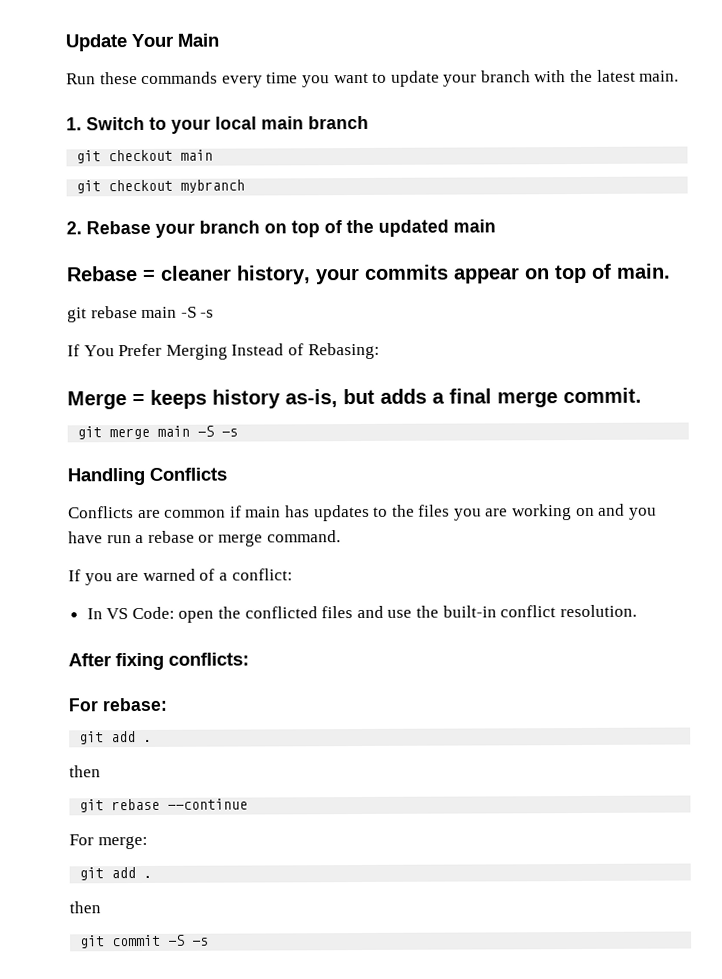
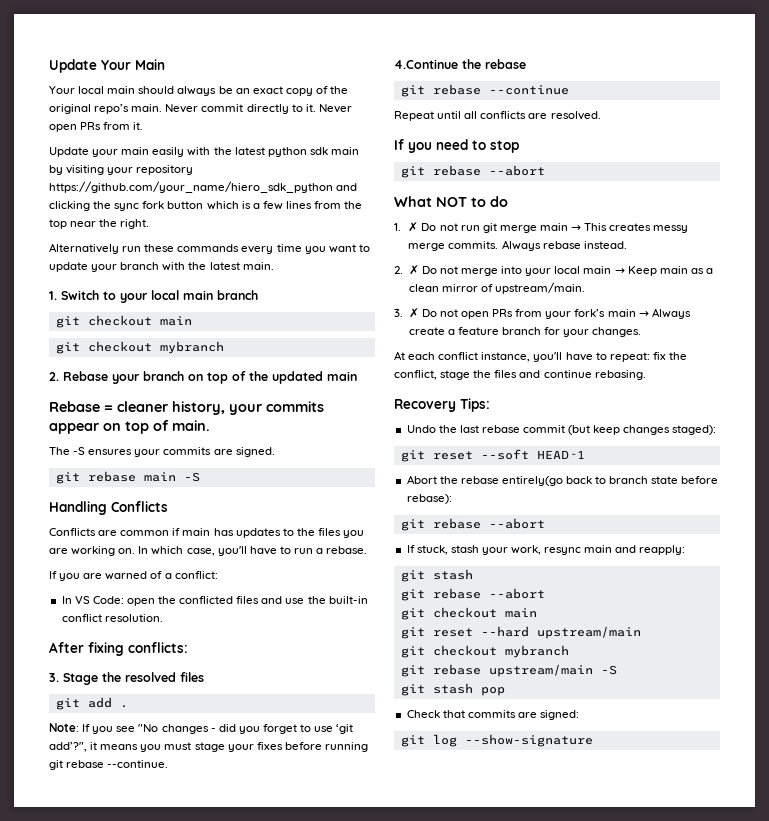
[66,73,96,85] Run -> [49,86,349,96] [49,104,352,114] [49,122,144,132] [49,147,359,157] [49,165,194,175] [49,181,358,193] [49,201,363,211] [49,219,150,229] [49,243,142,254] Your local main should always be an exact copy of the original repo’s main. Never commit directly to it. Never open PRs from it. // Update your main easily with the latest python sdk main by visiting your repository https://github.com/your_name/hiero_sdk_python and clicking the sync fork button which is a few lines from the top near the right. // Alternatively run
[67,306,215,323] [67,342,380,360] [67,387,642,410] [77,425,239,440] git rebase main -S -s // If You Prefer Merging Instead of Rebasing: // Merge = keeps history as-is, but adds a final merge commit. // git merge main -S -s -> [49,447,275,457] [55,471,200,484] The -S ensures your commits are signed. // git rebase main -S
[575,503,657,520] [68,530,341,547] on and you have run a rebase or merge command. -> [118,546,368,556] on. In which case, you'll have to run a rebase.
[68,697,168,712] [79,731,153,745] [69,765,101,778] [79,798,249,813] [69,834,148,850] [79,867,153,881] [69,901,101,914] [80,934,210,949] For rebase: // git add . // then // git rebase --continue // For merge: // git add . // then // git commit -S -s -> [49,672,204,685] [55,697,128,710] [49,723,354,734] [49,742,368,752] [49,760,169,770] [394,59,526,69] [400,84,569,97] [394,111,601,121] [394,139,519,153] [400,165,545,178] [394,196,508,207] [394,222,689,233] [408,240,627,251] [394,265,714,276] [408,282,586,294] [394,308,691,319] [408,327,642,337] [394,351,687,362] [394,370,646,380] [394,398,490,412] [406,425,717,435] [400,449,585,462] [406,475,719,486] [406,494,452,504] [400,518,545,531] [406,545,686,555] [400,569,473,582] [400,588,545,601] [400,607,537,620] [400,626,641,639] [400,645,569,658] [400,664,617,677] [400,683,505,696] [406,710,580,720] [400,734,593,747] 3. Stage the resolved files // git add . // Note: If you see "No changes - did you forget to use ‘git add’?", it means you must stage your fixes before running git rebase --continue. // 4.Continue the rebase // git rebase --continue // Repeat until all conflicts are resolved. // If you need to stop // git rebase --abort // What NOT to do // 1. ✗ Do not run git merge main → This creates messy merge commits. Always rebase instead. // 2. ✗ Do not merge into your local main → Keep main as a clean mirror of upstream/main. // 3. ✗ Do not open PRs from your fork’s main → Always create a feature branch for your changes. // At each conflict instance, you'll have to repeat: fix the conflict, stage the files and continue rebasing. // Recovery Tips: // Undo the last rebase commit (but keep changes staged): // git reset --soft HEAD~1 // Abort the rebase entirely(go back to branch state before rebase): // git rebase --abort // If stuck, stash your work, resync main and reapply: // git stash // git rebase --abort // git checkout main // git reset --hard upstream/main // git checkout mybranch // git rebase upstream/main -S // git stash pop // Check that commits are signed: // git log --show-signature

